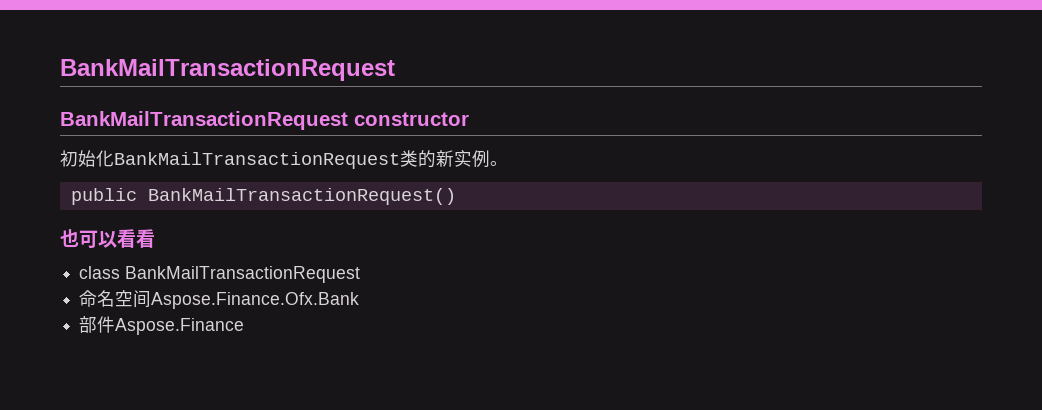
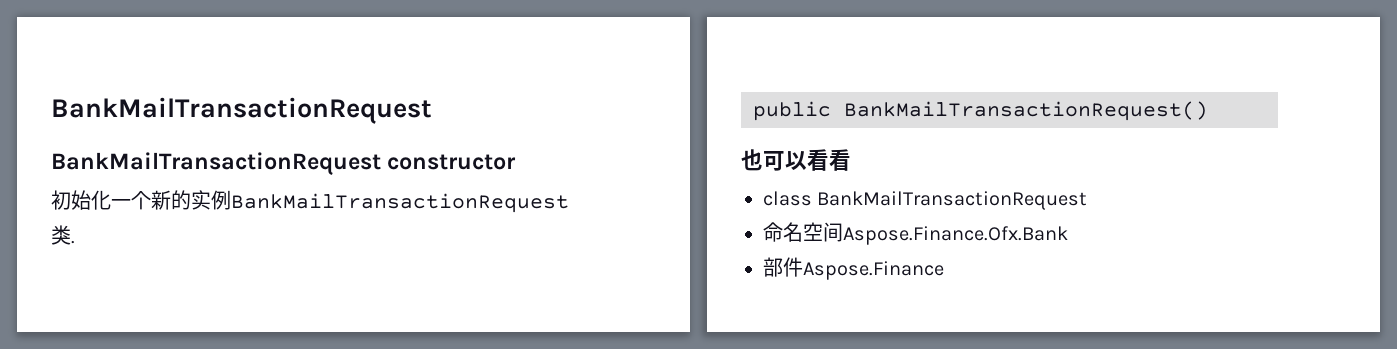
[114,150,508,169] BankMailTransactionRequest类的新实例。 -> [111,190,569,213] [51,225,75,245] 一个新的实例BankMailTransactionRequest类.

